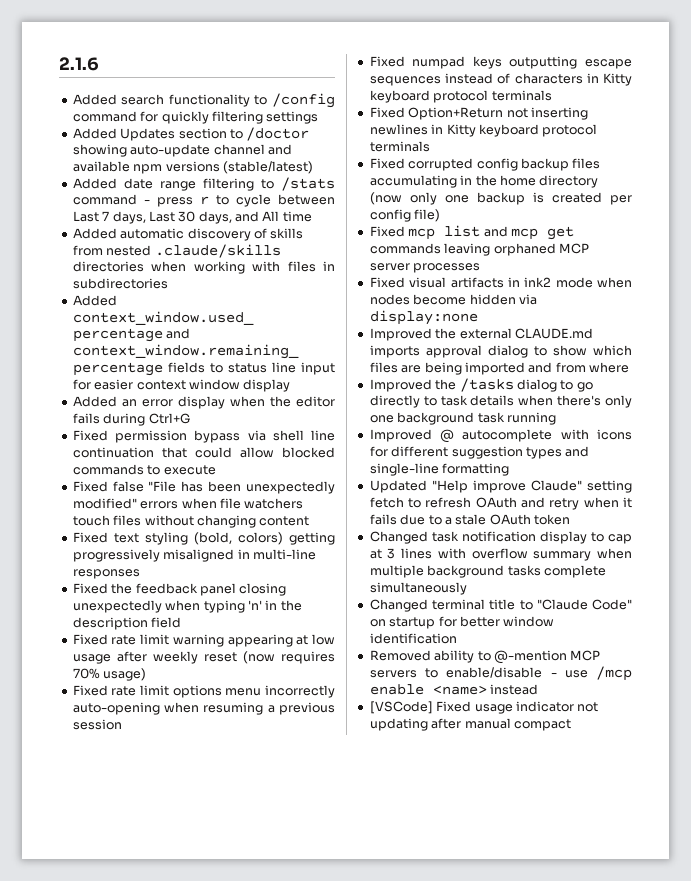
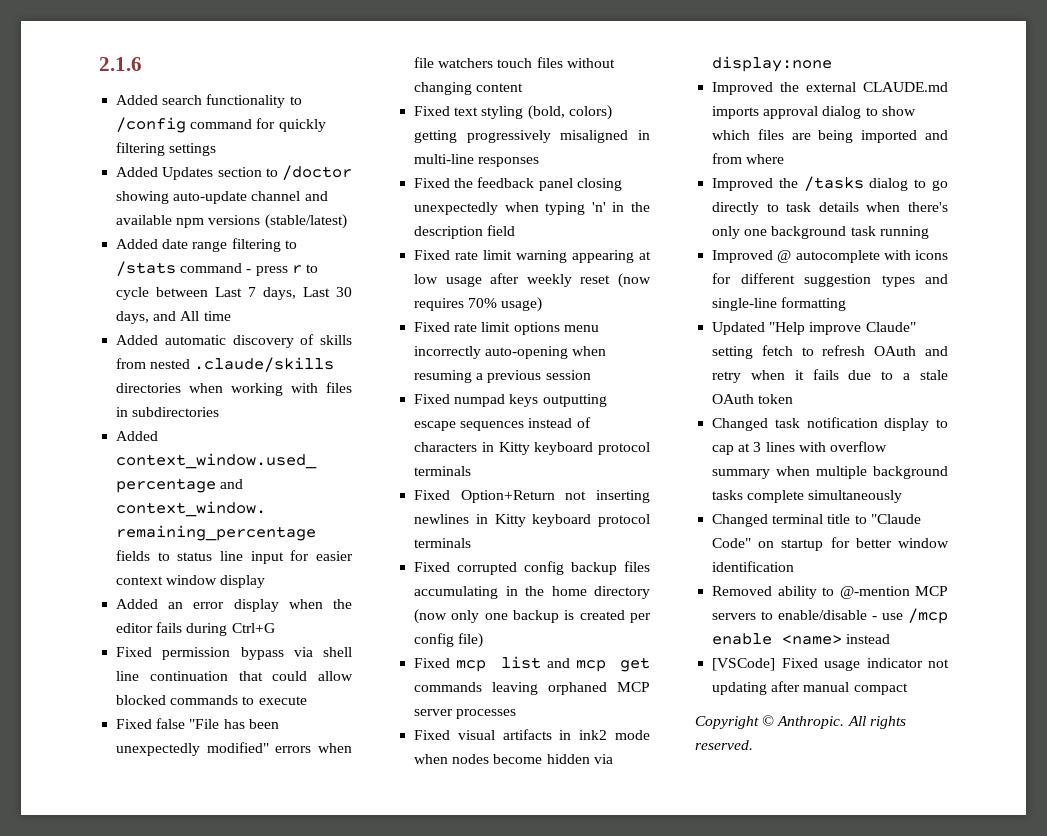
(571, 725) none -> [695,715,906,729] [695,740,753,750] // Copyright © Anthropic. All rights reserved.

